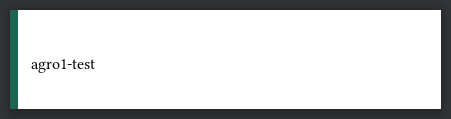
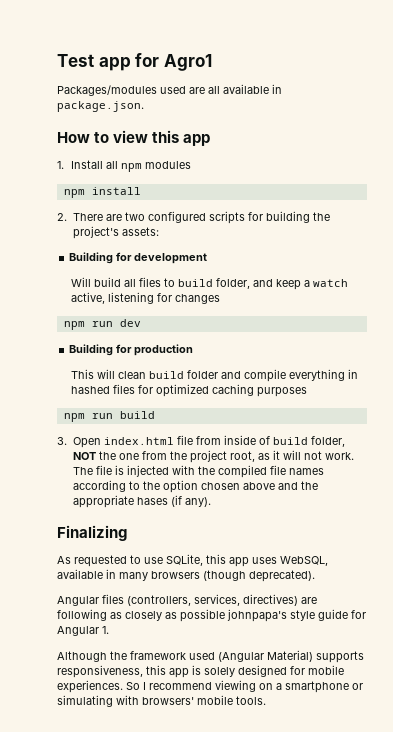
[31,59,95,73] agro1-test -> [57,53,212,71] [57,84,282,96] [57,101,144,112] [57,130,211,146] [57,160,191,172] [63,187,141,198] [57,211,330,224] [72,226,159,239] [69,252,208,264] [70,277,348,290] [70,292,220,304] [63,319,141,330] [69,344,194,356] [70,369,358,382] [70,384,307,397] [63,411,155,422] [57,435,345,448] [72,450,354,463] [72,465,324,478] [72,480,318,493] [72,495,211,508] [57,525,127,541] [57,554,328,567] [57,569,315,582] [57,594,317,606] [57,609,366,622] [57,626,109,636] [57,650,364,663] [57,665,344,678] [57,680,363,693] [57,695,266,707] Test app for Agro1 // Packages/modules used are all available in package.json. // How to view this app // 1. Install all npm modules // npm install // 2. There are two configured scripts for building the project's assets: // Building for development // Will build all files to build folder, and keep a watch active, listening for changes // npm run dev // Building for production // This will clean build folder and compile everything in hashed files for optimized caching purposes // npm run build // 3. Open index.html file from inside of build folder, NOT the one from the project root, as it will not work. The file is injected with the compiled file names according to the option chosen above and the appropriate hases (if any). // Finalizing // As requested to use SQLite, this app uses WebSQL, available in many browsers (though deprecated). // Angular files (controllers, services, directives) are following as closely as possible johnpapa's style guide for Angular 1. // Although the framework used (Angular Material) supports responsiveness, this app is solely designed for mobile experiences. So I recommend viewing on a smartphone or simulating with browsers' mobile tools.

